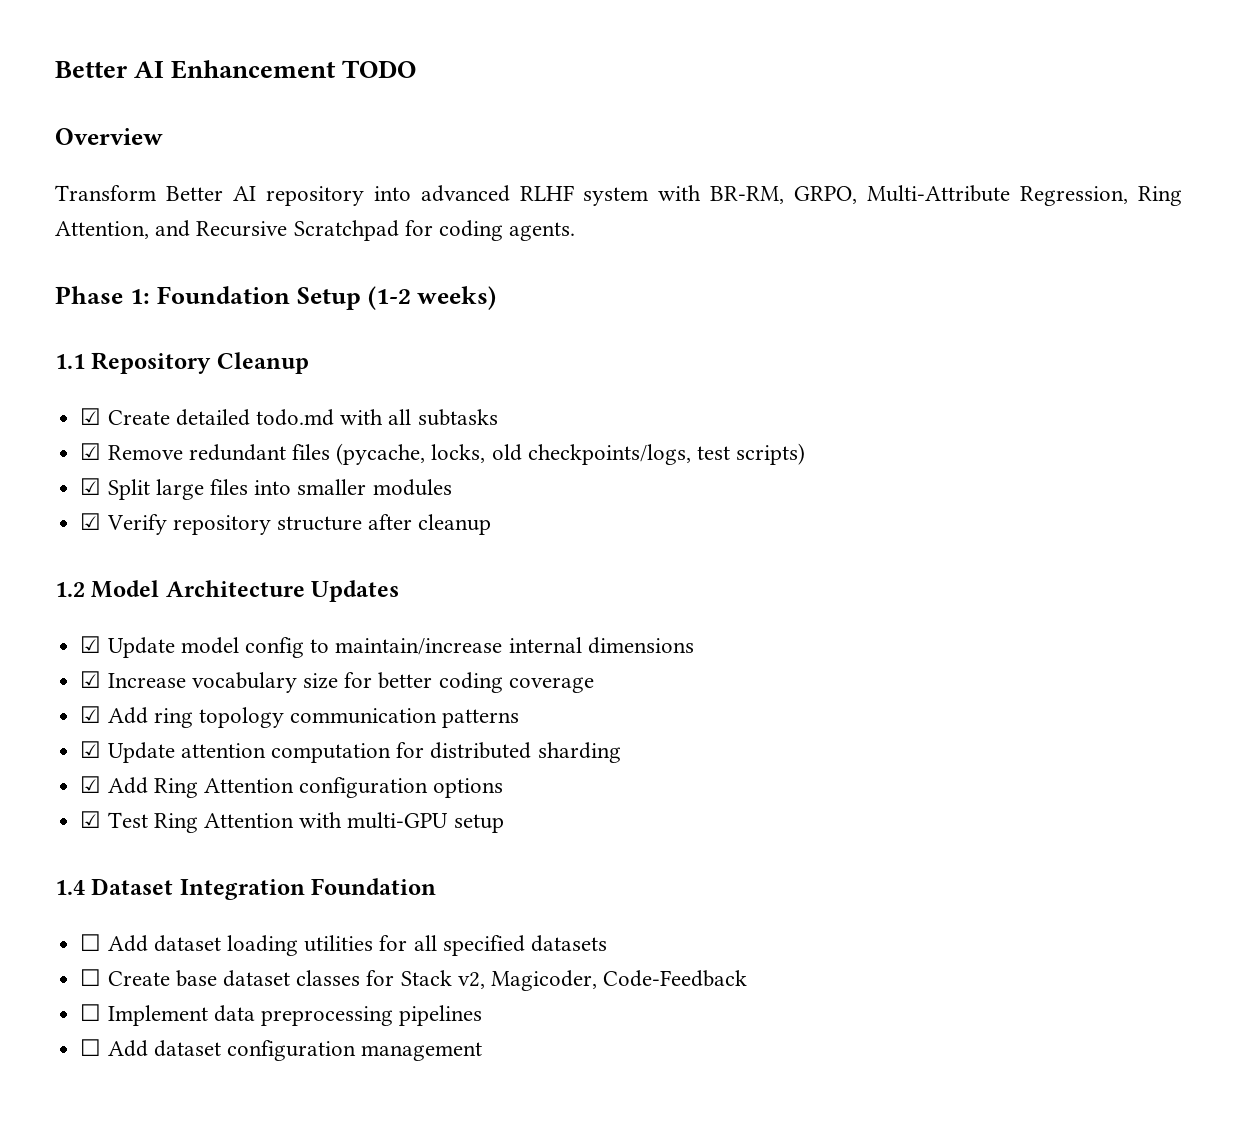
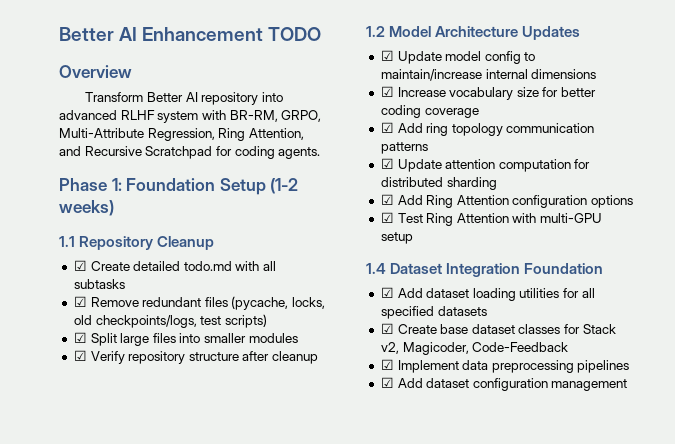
[80,934,102,951] ☐ -> [380,287,394,298] ☑
[80,969,102,986] ☐ -> [380,323,394,334] ☑
[80,1004,102,1021] ☐ -> [380,359,394,370] ☑
[80,1039,102,1056] ☐ -> [380,377,394,388] ☑

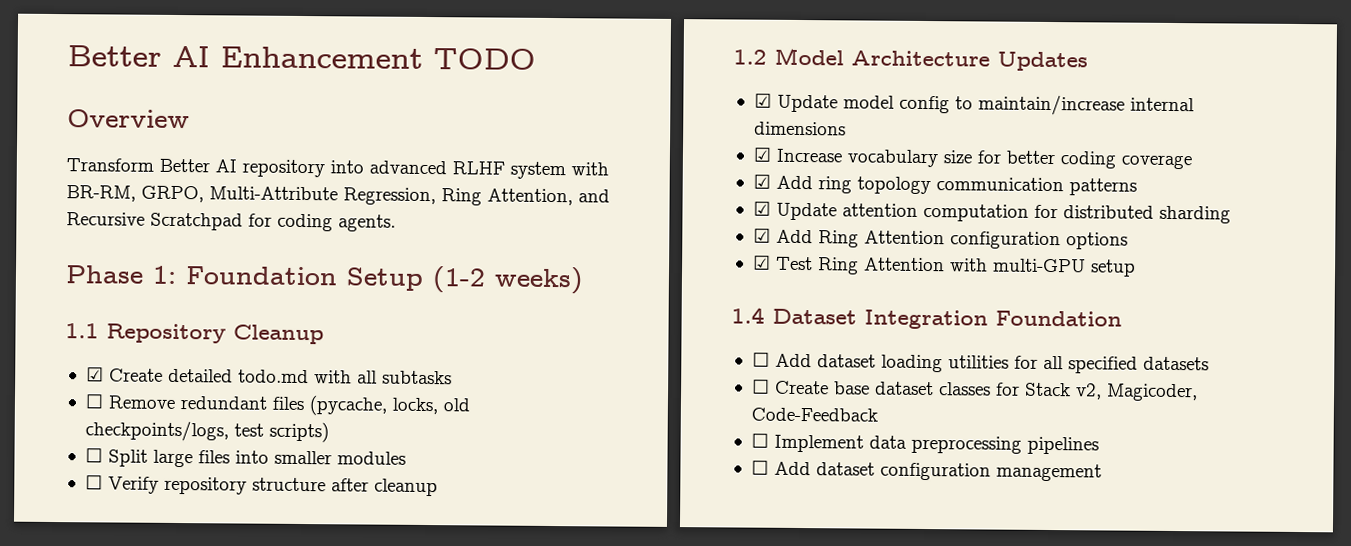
[73,296,87,307] ☑ -> [84,394,104,409] ☐
[73,332,87,343] ☑ -> [84,448,103,463] ☐
[73,350,87,361] ☑ -> [84,475,103,490] ☐
[380,287,394,298] ☑ -> [751,352,770,367] ☐
[380,323,394,334] ☑ -> [751,379,770,394] ☐
[380,359,394,370] ☑ -> [750,433,769,448] ☐
[380,377,394,388] ☑ -> [750,460,769,475] ☐

